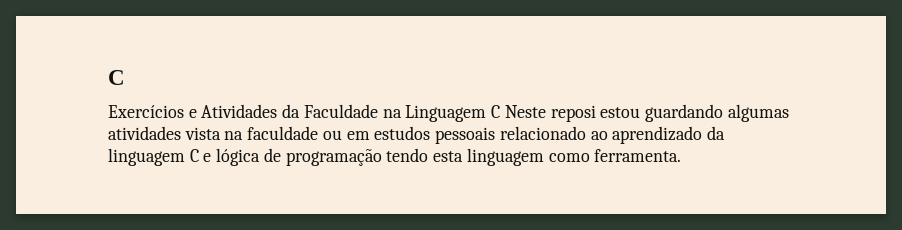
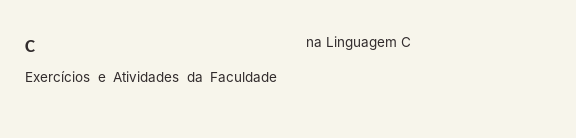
[504,104,789,122] [108,126,725,144] [108,148,682,166] Neste reposi estou guardando algumas atividades vista na faculdade ou em estudos pessoais relacionado ao aprendizado da linguagem C e lógica de programação tendo esta linguagem como ferramenta. -> (411, 42) none

